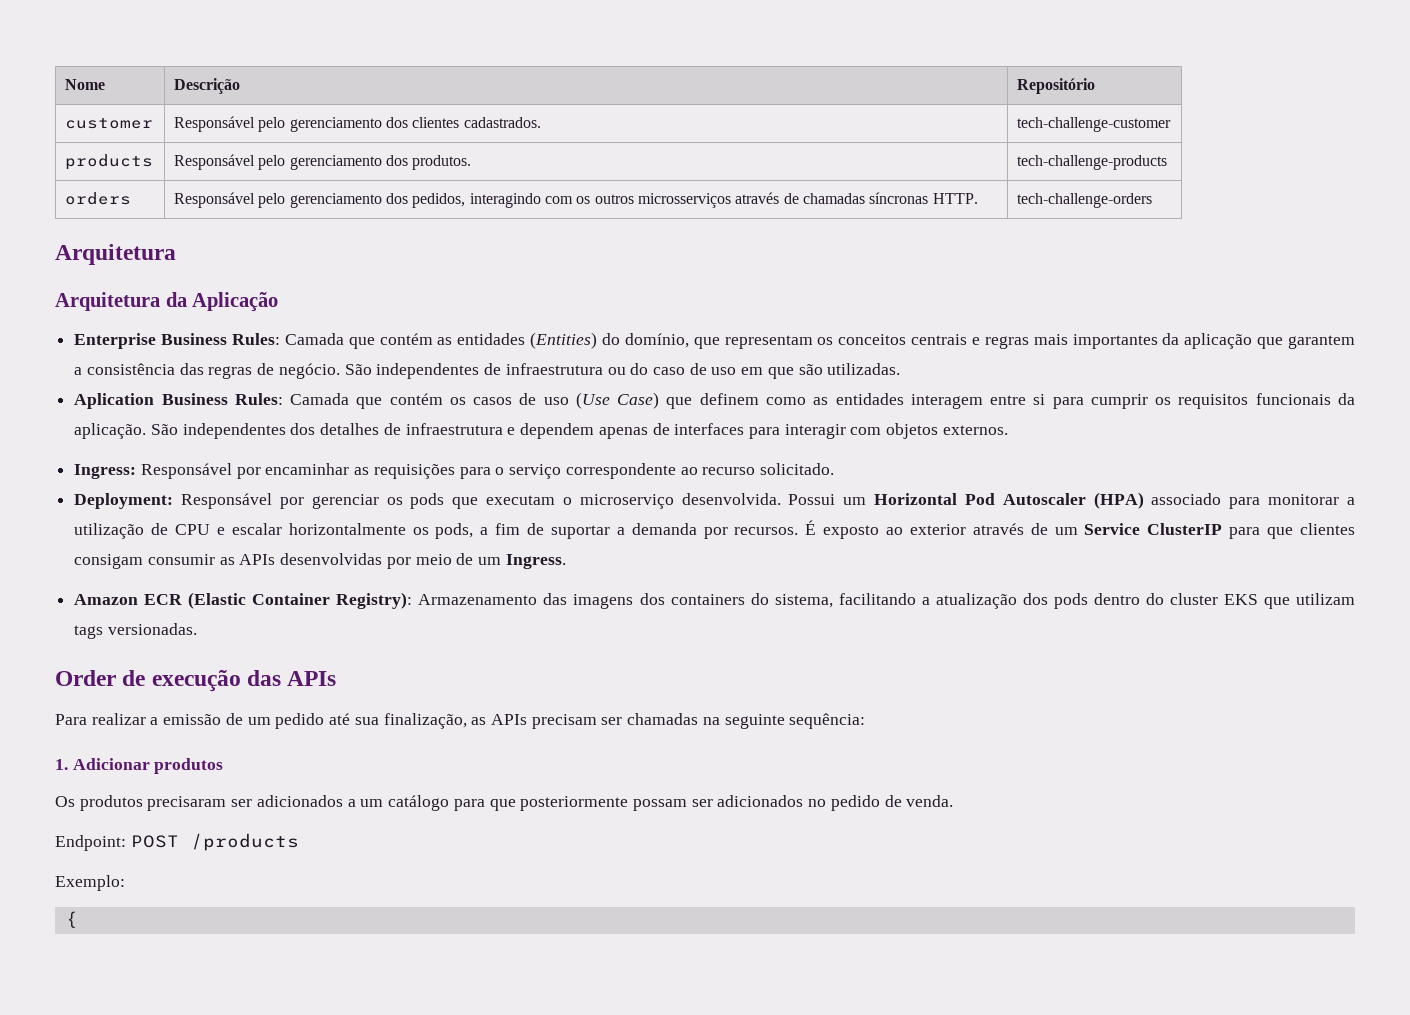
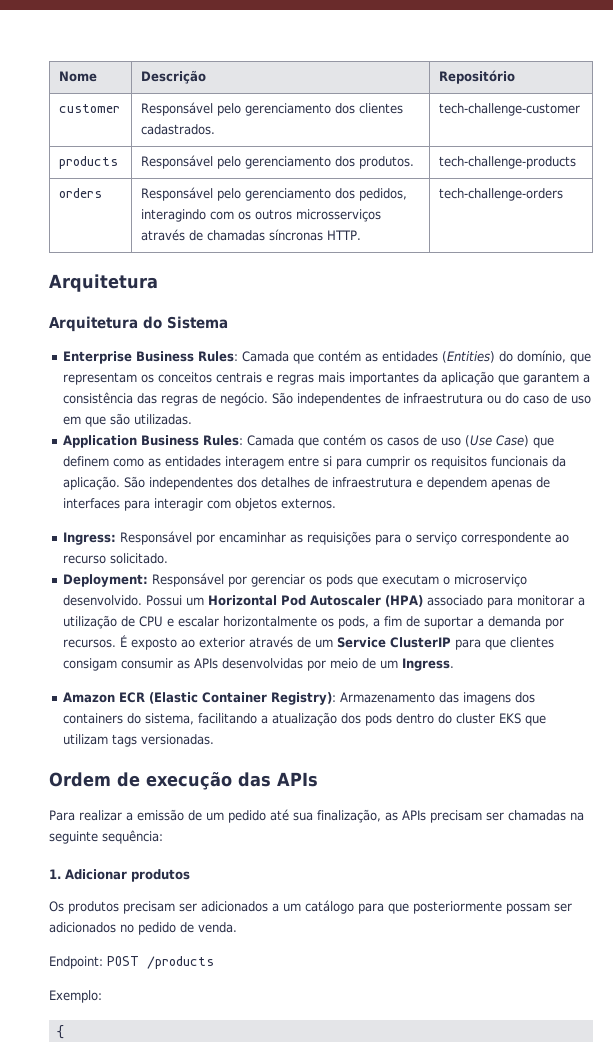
[165,292,279,312] da Aplicação -> [143,316,228,329] do Sistema
[74,393,155,409] Aplication -> [63,435,138,448] Application
[681,493,781,505] desenvolvida. -> [63,595,143,606] desenvolvido.
[55,670,116,686] Order -> [49,772,111,787] Ordem
[147,796,227,811] precisaram -> [123,901,175,914] precisam

